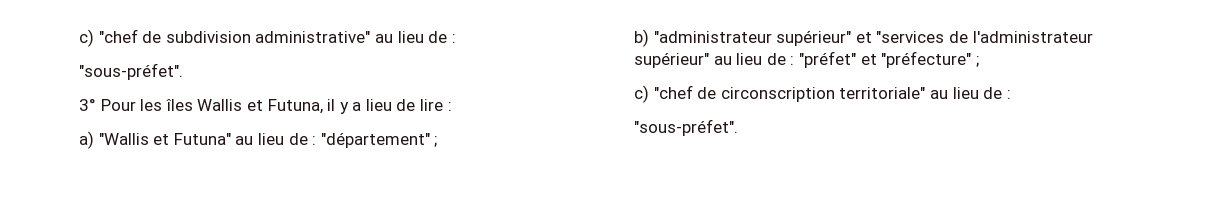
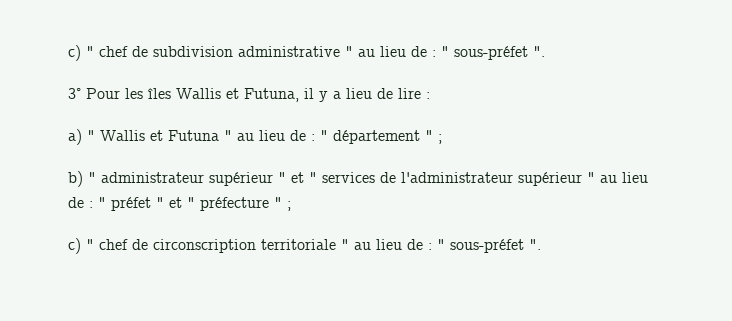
[79,29,456,47] [79,63,183,80] c) "chef de subdivision administrative" au lieu de : // "sous-préfet". -> [68,45,545,61] c) " chef de subdivision administrative " au lieu de : " sous-préfet ".
[98,132,430,148] "Wallis et Futuna" au lieu de : "département" -> [87,130,433,144] " Wallis et Futuna " au lieu de : " département "
[653,30,1093,46] [634,51,979,68] [634,85,1011,103] [634,119,738,136] "administrateur supérieur" et "services de l'administrateur supérieur" au lieu de : "préfet" et "préfecture" ; // c) "chef de circonscription territoriale" au lieu de : // "sous-préfet". -> [88,172,648,186] [68,197,291,211] [68,238,541,254] " administrateur supérieur " et " services de l'administrateur supérieur " au lieu de : " préfet " et " préfecture " ; // c) " chef de circonscription territoriale " au lieu de : " sous-préfet ".

